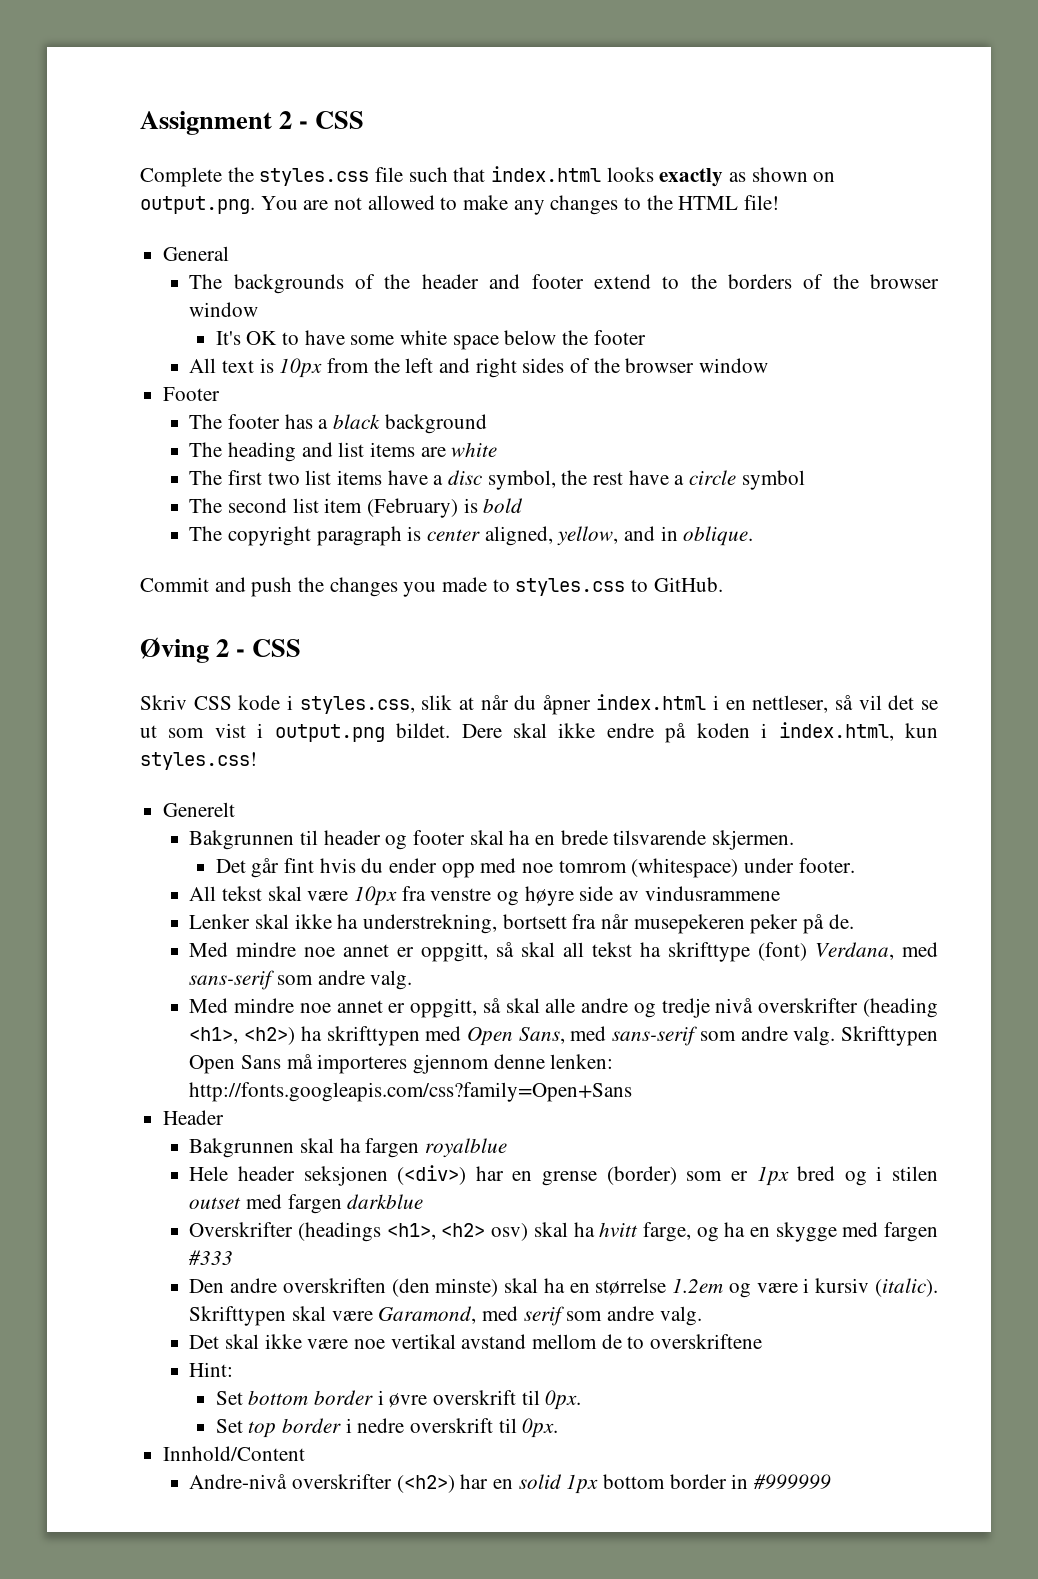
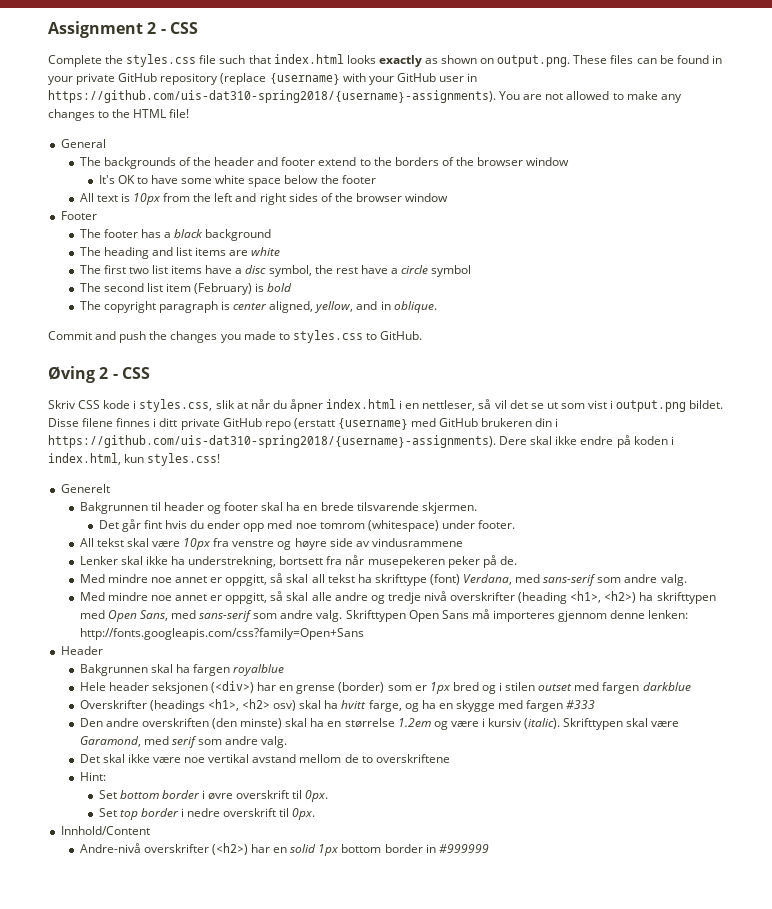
(255, 205) none -> [573,55,722,64] [48,73,478,85] [48,90,496,103] These files can be found in your private GitHub repository (replace {username} with your GitHub user in https://github.com/uis-dat310-spring2018/{username}-assignments).
(451, 730) none -> [48,418,559,430] [48,435,496,448] Disse filene finnes i ditt private GitHub repo (erstatt {username} med GitHub brukeren din i https://github.com/uis-dat310-spring2018/{username}-assignments).

